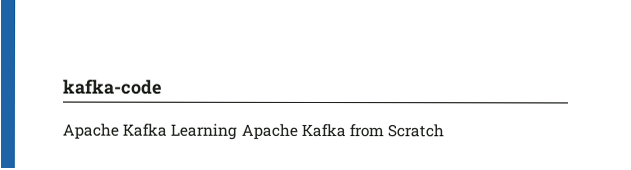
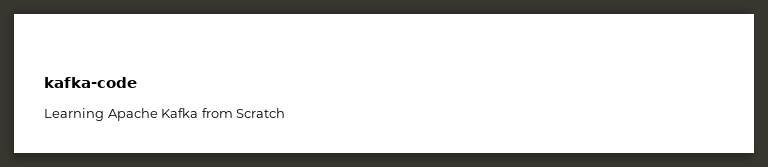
[62,123,168,140] Apache Kafka -> (137, 82) none

